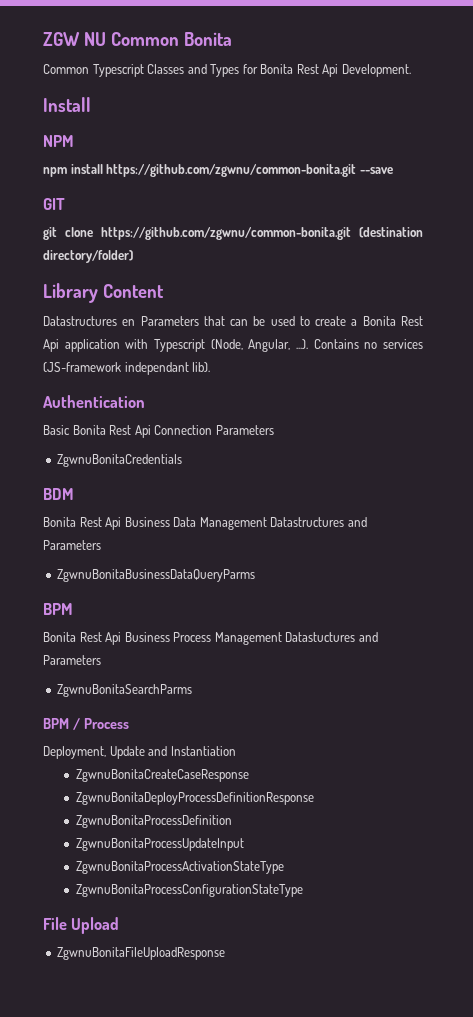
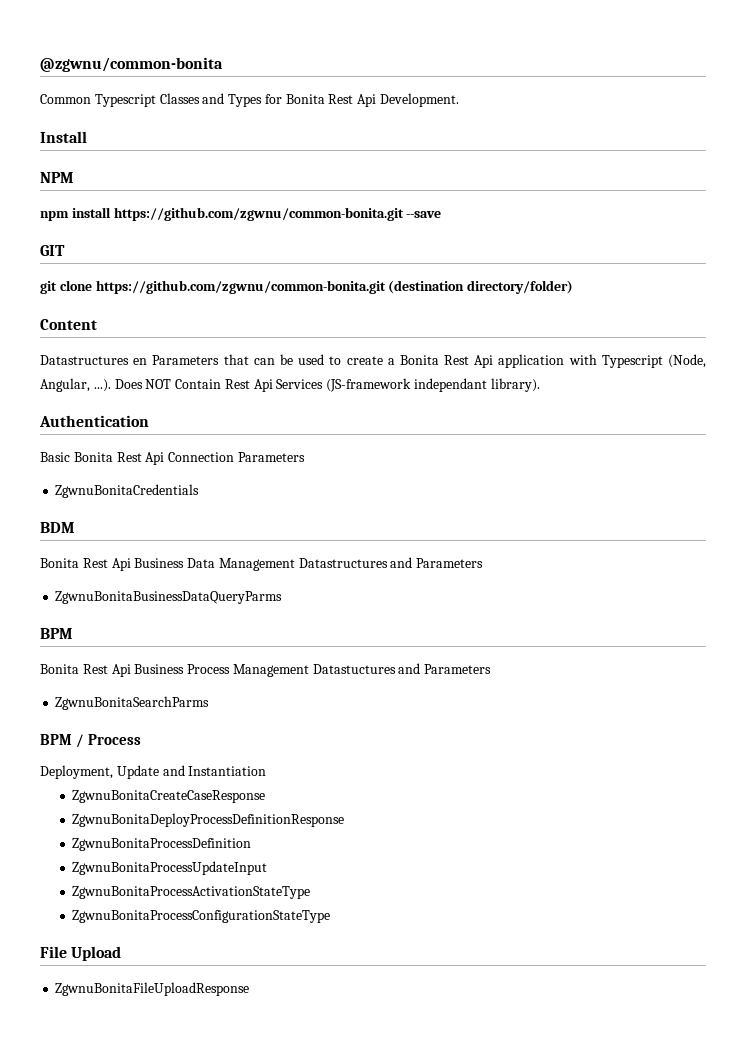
[43,32,232,46] ZGW NU Common Bonita -> [40,57,223,72] @zgwnu/common-bonita
[43,283,98,303] Library -> (574, 287) none
[313,339,423,349] Contains no services -> [114,379,324,392] Does NOT Contain Rest Api Services
[192,362,211,372] lib). -> [490,378,540,392] library).

